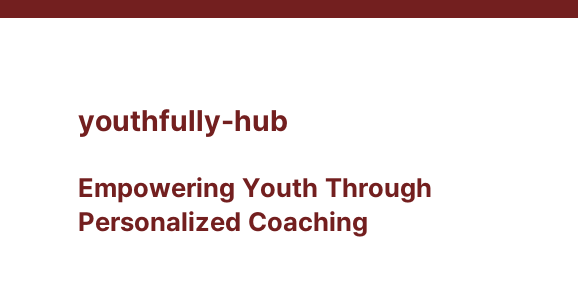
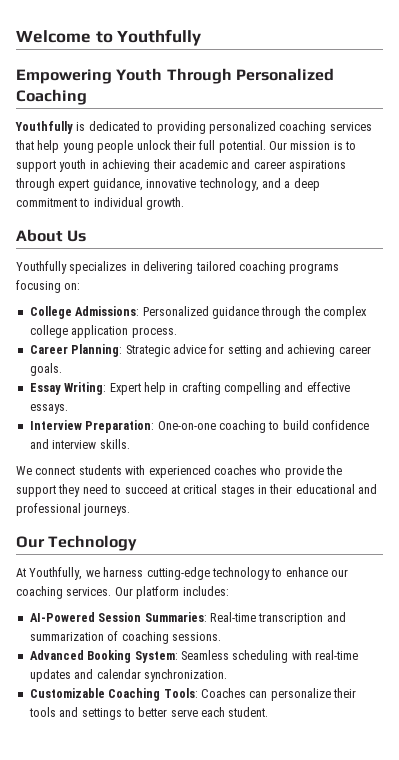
[78,109,288,137] youthfully-hub -> [16,29,202,46] Welcome to Youthfully
(369, 224) none -> [15,121,372,134] [15,140,357,153] [16,159,346,172] [15,178,320,191] [16,197,185,210] [16,229,87,242] [16,261,340,274] [16,280,81,293] [29,306,367,319] [29,325,177,338] [29,344,371,357] [29,363,62,376] [29,382,350,395] [29,404,68,414] [29,420,369,433] [29,439,130,449] [16,465,342,478] [16,484,378,497] [16,503,131,516] [16,535,138,551] [16,567,348,580] [16,586,229,599] [29,612,346,625] [29,631,221,644] [29,650,358,663] [29,669,227,682] [29,688,356,701] [28,707,269,720] // Youthfully is dedicated to providing personalized coaching services that help young people unlock their full potential. Our mission is to support youth in achieving their academic and career aspirations through expert guidance, innovative technology, and a deep commitment to individual growth. // About Us // Youthfully specializes in delivering tailored coaching programs focusing on: // College Admissions: Personalized guidance through the complex college application process. // Career Planning: Strategic advice for setting and achieving career goals. // Essay Writing: Expert help in crafting compelling and effective essays. // Interview Preparation: One-on-one coaching to build confidence and interview skills. // We connect students with experienced coaches who provide the support they need to succeed at critical stages in their educational and professional journeys. // Our Technology // At Youthfully, we harness cutting-edge technology to enhance our coaching services. Our platform includes: // AI-Powered Session Summaries: Real-time transcription and summarization of coaching sessions. // Advanced Booking System: Seamless scheduling with real-time updates and calendar synchronization. // Customizable Coaching Tools: Coaches can personalize their tools and settings to better serve each student.

